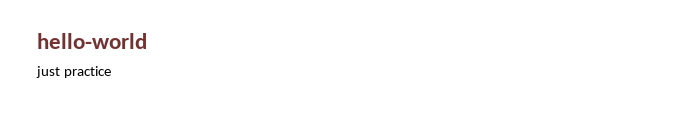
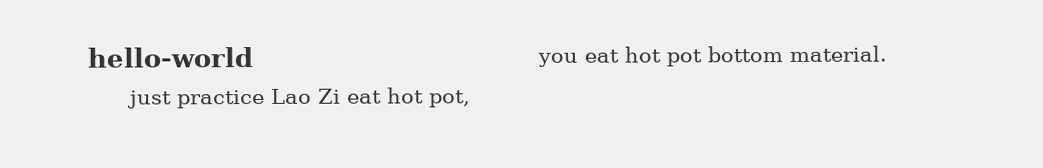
(111, 72) none -> [271,87,472,108] [537,45,887,67] Lao Zi eat hot pot, you eat hot pot bottom material.

